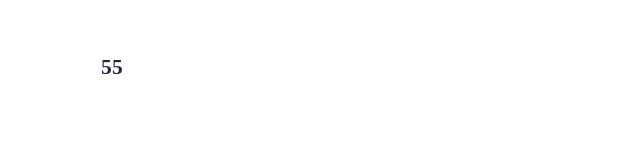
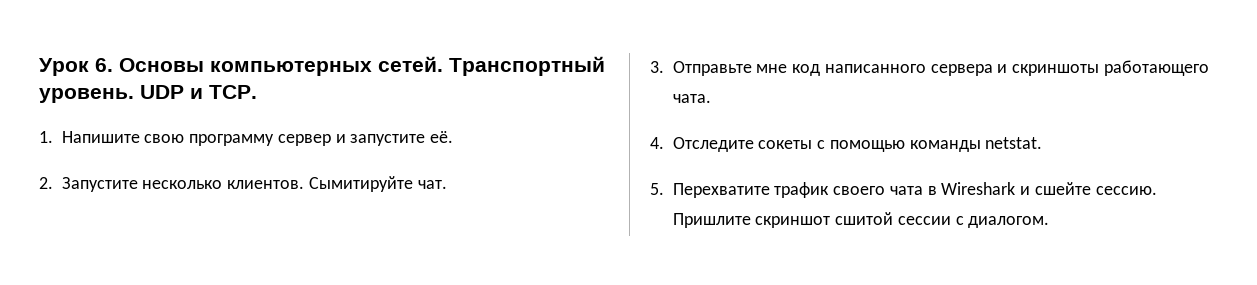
[101,60,123,74] 55 -> [39,56,605,76] [39,85,257,103] [39,131,454,146] [39,176,447,192] [650,60,1209,76] [672,94,711,103] [650,137,1043,152] [650,182,1157,198] [672,212,1050,228] Урок 6. Основы компьютерных сетей. Транспортный уровень. UDP и TCP. // 1. Напишите свою программу сервер и запустите её. // 2. Запустите несколько клиентов. Сымитируйте чат. // 3. Отправьте мне код написанного сервера и скриншоты работающего чата. // 4. Отследите сокеты с помощью команды netstat. // 5. Перехватите трафик своего чата в Wireshark и cшейте сессию. Пришлите скриншот сшитой сессии с диалогом.

